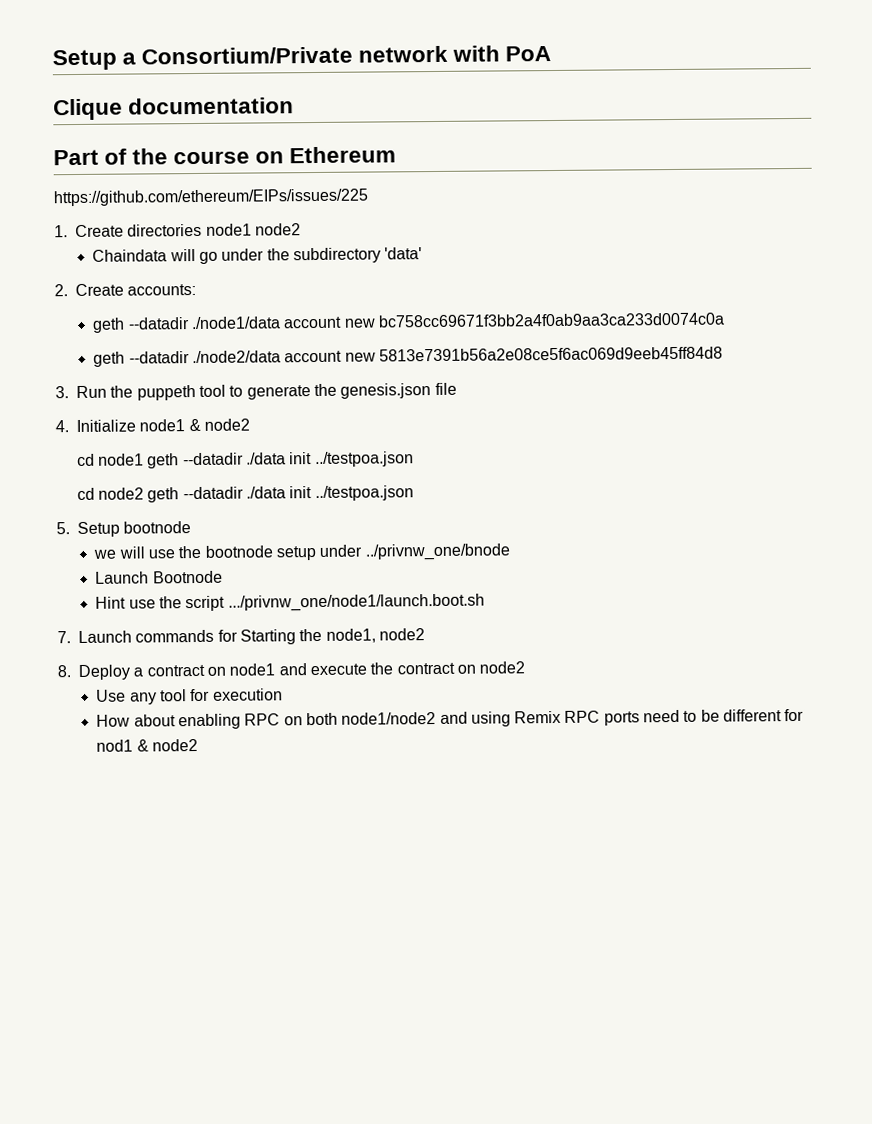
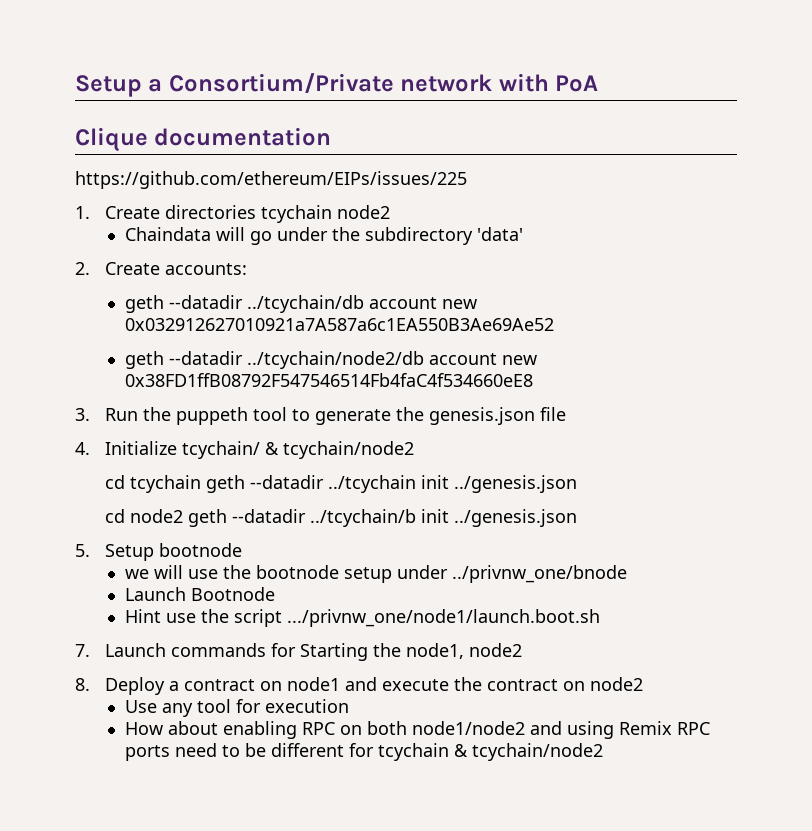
[53,146,397,166] // Part of the course on Ethereum -> (332, 136) none
[205,223,252,236] node1 -> [260,205,332,223] tcychain
[190,312,725,330] [93,346,723,367] ./node1/data account new bc758cc69671f3bb2a4f0ab9aa3ca233d0074c0a // geth --datadir ./node2/data account new 5813e7391b56a2e08ce5f6ac069d9eeb45ff84d8 -> [246,295,477,313] [124,318,554,331] [124,351,537,369] [124,373,533,387] ../tcychain/db account new 0x032912627010921a7A587a6c1EA550B3Ae69Ae52 // geth --datadir ../tcychain/node2/db account new 0x38FD1ffB08792F547546514Fb4faC4f534660eE8
[139,418,250,432] [76,451,414,469] node1 & node2 // cd node1 geth --datadir ./data init ../testpoa.json -> [181,441,414,459] [104,475,577,493] tcychain/ & tcychain/node2 // cd tcychain geth --datadir ../tcychain init ../genesis.json
[245,485,414,502] ./data init ../testpoa.json -> [309,509,577,527] ../tcychain/b init ../genesis.json
[96,739,198,752] nod1 & node2 -> [377,743,603,761] tcychain & tcychain/node2

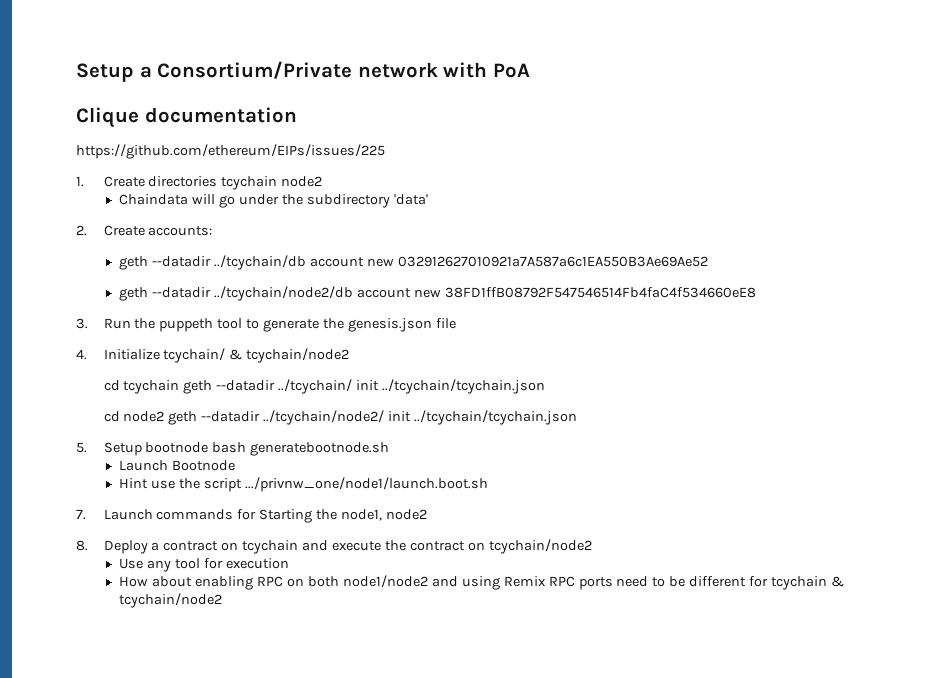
[124,318,554,331] 0x032912627010921a7A587a6c1EA550B3Ae69Ae52 -> [398,256,709,267] 032912627010921a7A587a6c1EA550B3Ae69Ae52
[124,373,533,387] 0x38FD1ffB08792F547546514Fb4faC4f534660eE8 -> [445,287,757,298] 38FD1ffB08792F547546514Fb4faC4f534660eE8
[327,475,577,493] ../tcychain init ../genesis.json -> [278,379,545,394] ../tcychain/ init ../tcychain/tcychain.json
[309,509,577,527] ../tcychain/b init ../genesis.json -> [263,410,577,425] ../tcychain/node2/ init ../tcychain/tcychain.json
[124,565,627,583] // we will use the bootnode setup under ../privnw_one/bnode -> [212,442,390,456] bash generatebootnode.sh
[286,677,340,691] node1 -> [242,540,299,554] tcychain
[589,677,643,691] node2 -> [488,539,592,554] tcychain/node2

